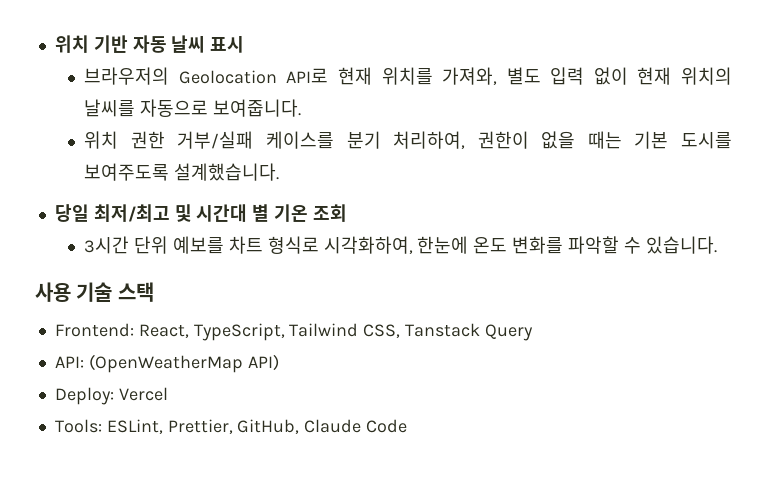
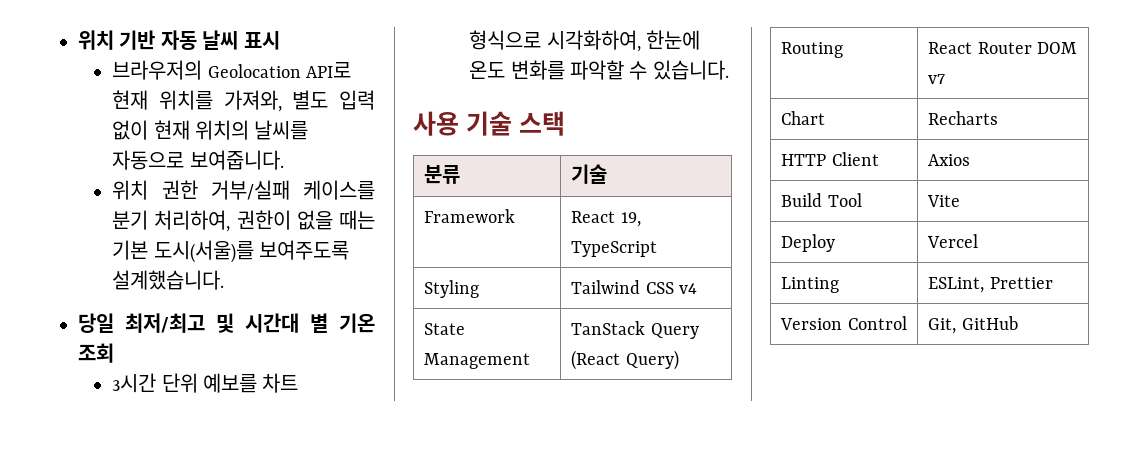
[681,132,733,149] 도시를 -> [153,240,254,263] 도시(서울)를
[267,236,319,254] 형식로 -> [469,30,542,50] 형식으로
[54,323,533,341] [54,354,279,373] [54,387,168,405] [54,419,408,434] // Frontend: React, TypeScript, Tailwind CSS, Tanstack Query // API: (OpenWeatherMap API) // Deploy: Vercel // Tools: ESLint, Prettier, GitHub, Claude Code -> [424,165,461,184] [571,164,608,184] [424,209,516,223] [571,211,641,227] [571,241,658,257] [424,280,480,298] [571,280,698,294] [424,323,466,335] [424,353,531,369] [571,321,699,339] [571,350,679,370] [781,42,844,58] [928,42,1078,54] [928,74,946,84] [781,111,826,125] [928,111,999,125] [781,152,879,166] [928,154,971,166] [781,193,862,207] [927,195,961,207] [781,234,836,252] [927,234,979,248] [781,277,840,293] [928,277,1053,293] [780,316,907,330] [928,316,1018,334] // 분류 | 기술 // Framework | React 19, TypeScript // Styling | Tailwind CSS v4 // State Management | TanStack Query (React Query) // Routing | React Router DOM v7 // Chart | Recharts // HTTP Client | Axios // Build Tool | Vite // Deploy | Vercel // Linting | ESLint, Prettier // Version Control | Git, GitHub

